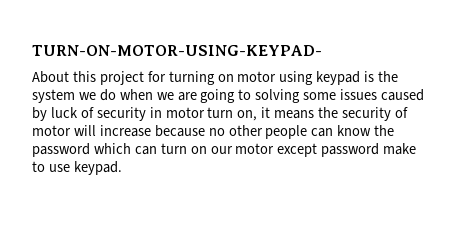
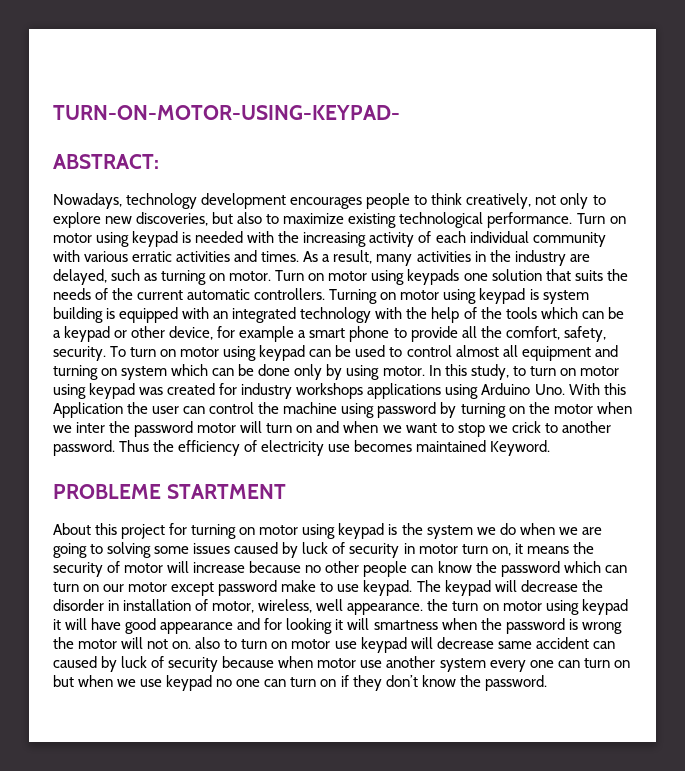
(322, 50) none -> [53,154,159,169] [53,193,606,209] [53,212,626,228] [53,231,606,247] [53,250,590,266] [53,269,628,285] [53,288,589,304] [53,307,624,323] [53,326,606,342] [53,345,618,361] [53,364,619,380] [53,383,626,399] [53,402,632,418] [53,421,611,437] [53,440,551,456] [53,484,286,499] // ABSTRACT: // Nowadays, technology development encourages people to think creatively, not only to explore new discoveries, but also to maximize existing technological performance. Turn on motor using keypad is needed with the increasing activity of each individual community with various erratic activities and times. As a result, many activities in the industry are delayed, such as turning on motor. Turn on motor using keypads one solution that suits the needs of the current automatic controllers. Turning on motor using keypad is system building is equipped with an integrated technology with the help of the tools which can be a keypad or other device, for example a smart phone to provide all the comfort, safety, security. To turn on motor using keypad can be used to control almost all equipment and turning on system which can be done only by using motor. In this study, to turn on motor using keypad was created for industry workshops applications using Arduino Uno. With this Application the user can control the machine using password by turning on the motor when we inter the password motor will turn on and when we want to stop we crick to another password. Thus the efficiency of electricity use becomes maintained Keyword. // PROBLEME STARTMENT
(122, 168) none -> [416,580,603,596] [53,599,628,615] [53,618,622,634] [53,637,615,653] [53,656,630,672] [53,675,547,691] The keypad will decrease the disorder in installation of motor, wireless, well appearance. the turn on motor using keypad it will have good appearance and for looking it will smartness when the password is wrong the motor will not on. also to turn on motor use keypad will decrease same accident can caused by luck of security because when motor use another system every one can turn on but when we use keypad no one can turn on if they don’t know the password.

